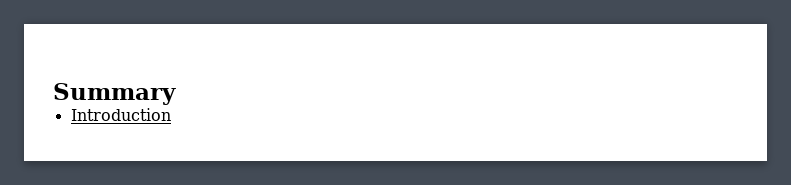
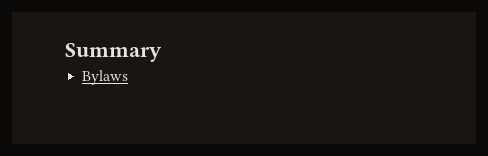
[70,108,171,121] Introduction -> [82,70,129,85] Bylaws

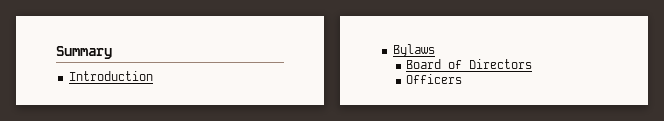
(162, 52) none -> [68,71,153,81] // Introduction
(129, 77) none -> [406,59,533,69] [406,74,463,84] // Board of Directors // Officers

